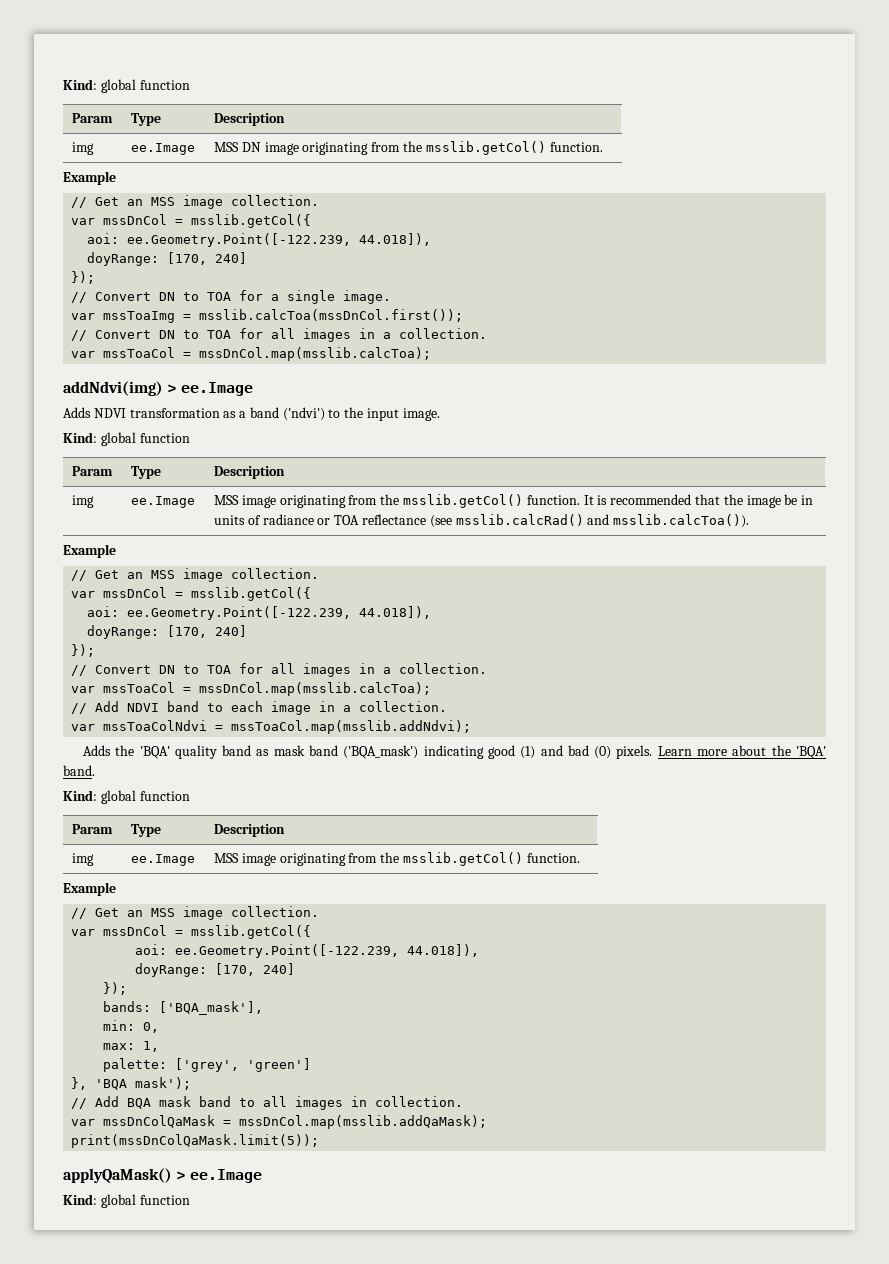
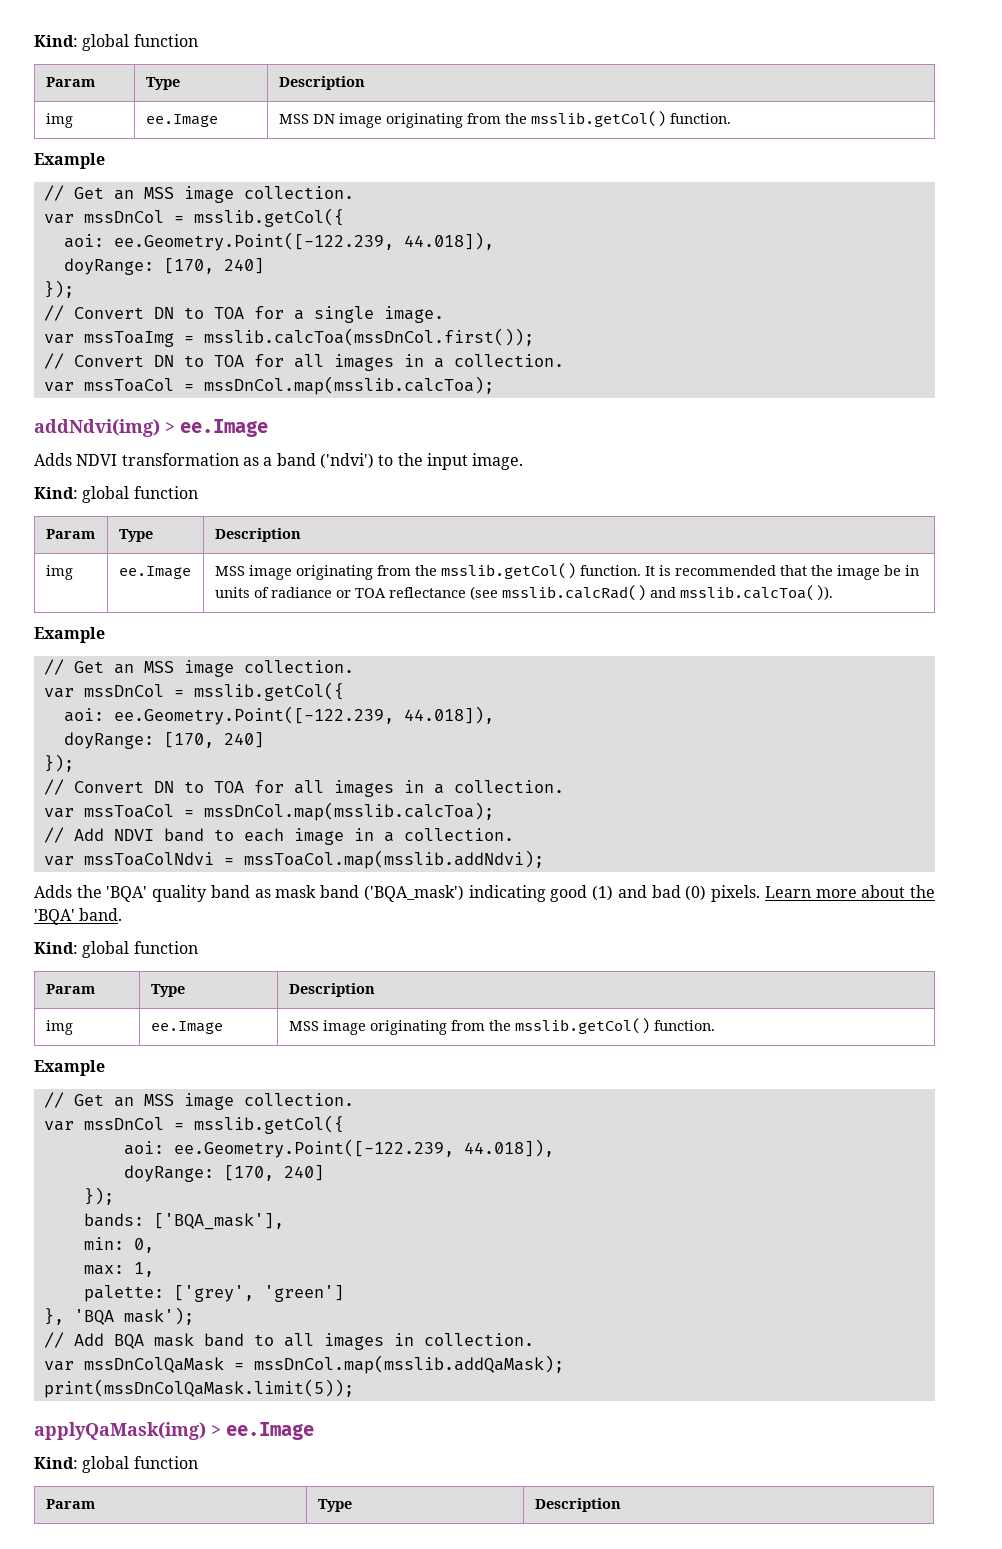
[63,1168,172,1183] applyQaMask() -> [34,1422,206,1440] applyQaMask(img)
(190, 1200) none -> [45,1499,95,1509] [317,1499,352,1512] [534,1498,621,1512] // Param | Type | Description

